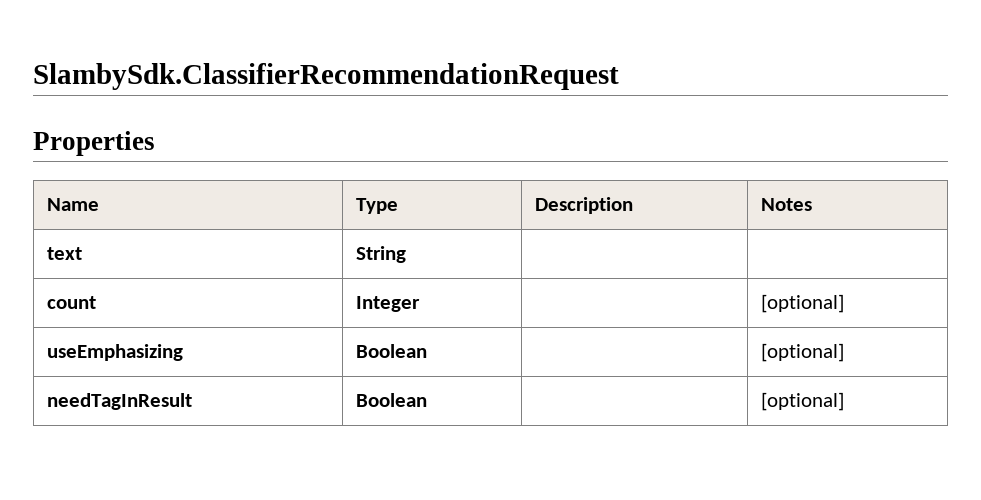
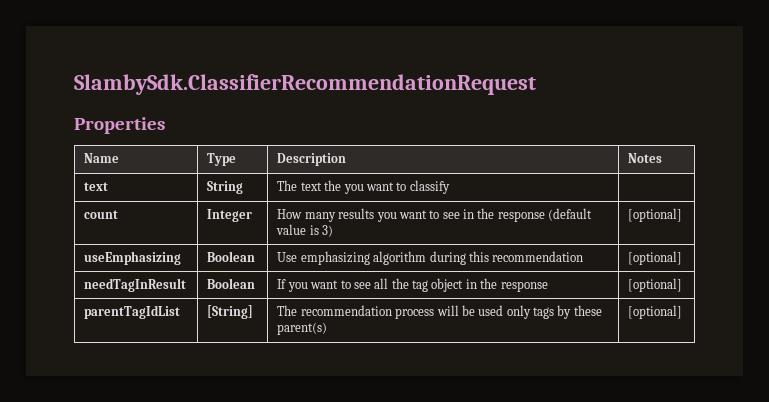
[47,296,97,309] [356,296,421,312] [761,294,845,313] [47,344,184,361] [356,344,428,358] [761,343,845,362] [47,393,193,410] [356,393,428,407] | // count | Integer | | [optional] // useEmphasizing | Boolean | | [optional] // needTagInResult | Boolean | -> [277,180,450,194] [84,210,119,219] [207,209,253,222] [277,208,593,222] [276,224,334,237] [628,208,683,222] [84,251,182,265] [207,251,256,262] [277,251,584,265] [628,251,683,265] [84,278,187,292] [207,278,256,289] [277,278,548,292] [628,278,683,292] [84,305,181,319] [207,305,254,319] [277,305,602,319] [277,322,328,335] The text the you want to classify | // count | Integer | How many results you want to see in the response (default value is 3) | [optional] // useEmphasizing | Boolean | Use emphasizing algorithm during this recommendation | [optional] // needTagInResult | Boolean | If you want to see all the tag object in the response | [optional] // parentTagIdList | [String] | The recommendation process will be used only tags by these parent(s)

